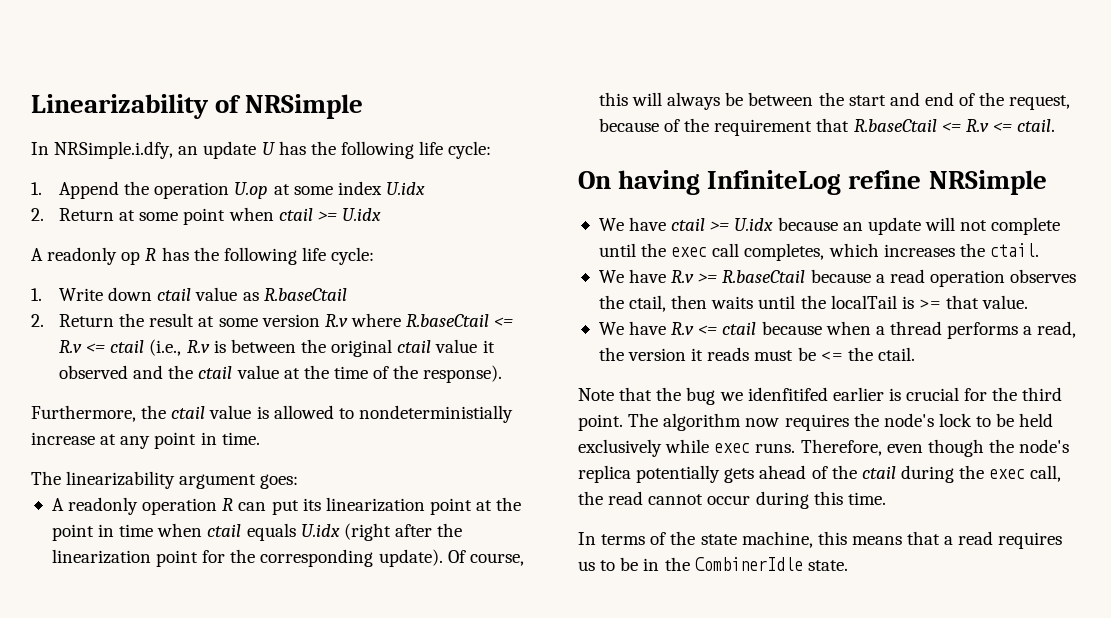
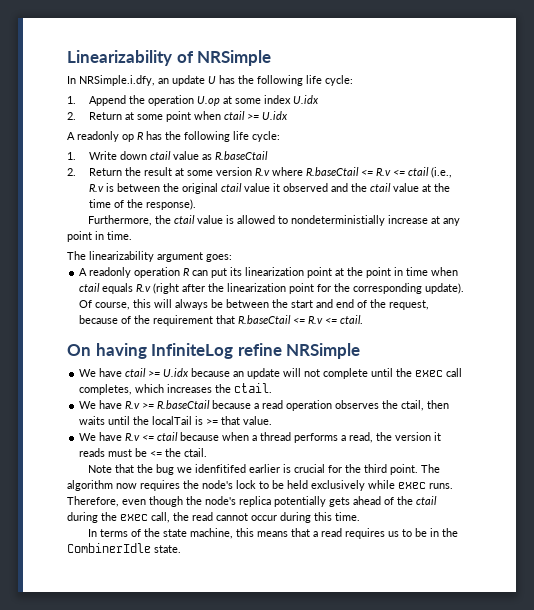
[300,524,340,537] U.idx -> [136,284,152,292] R.v

